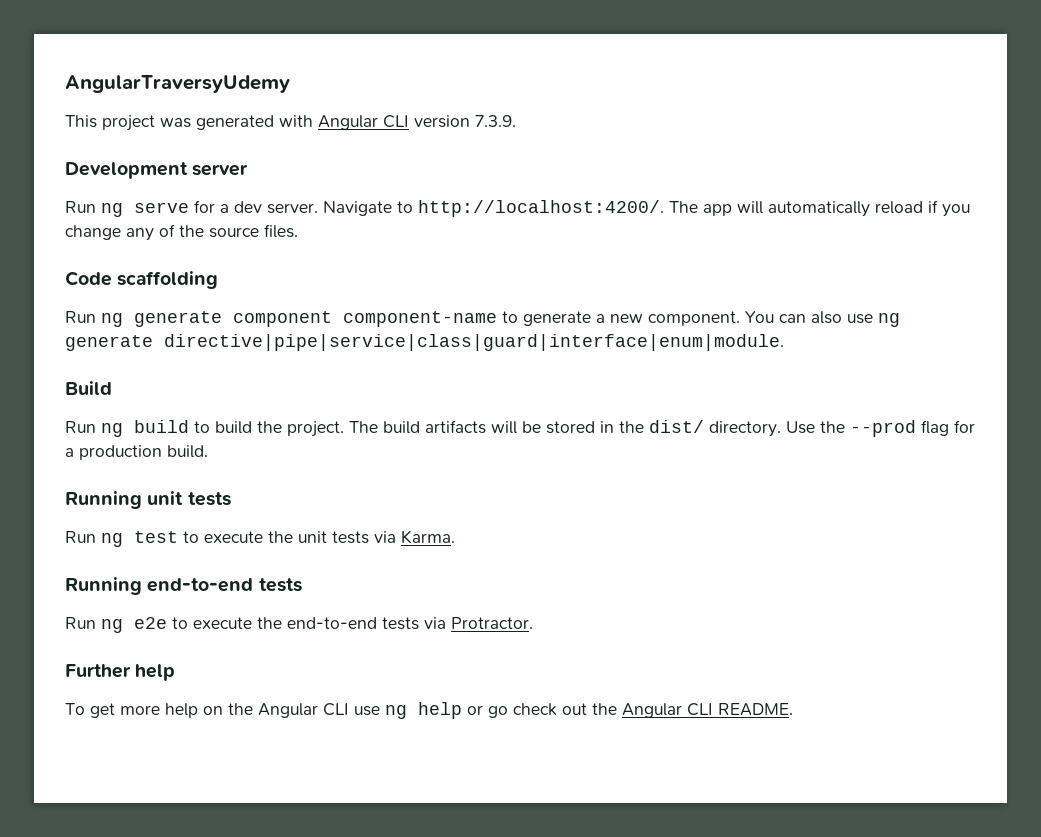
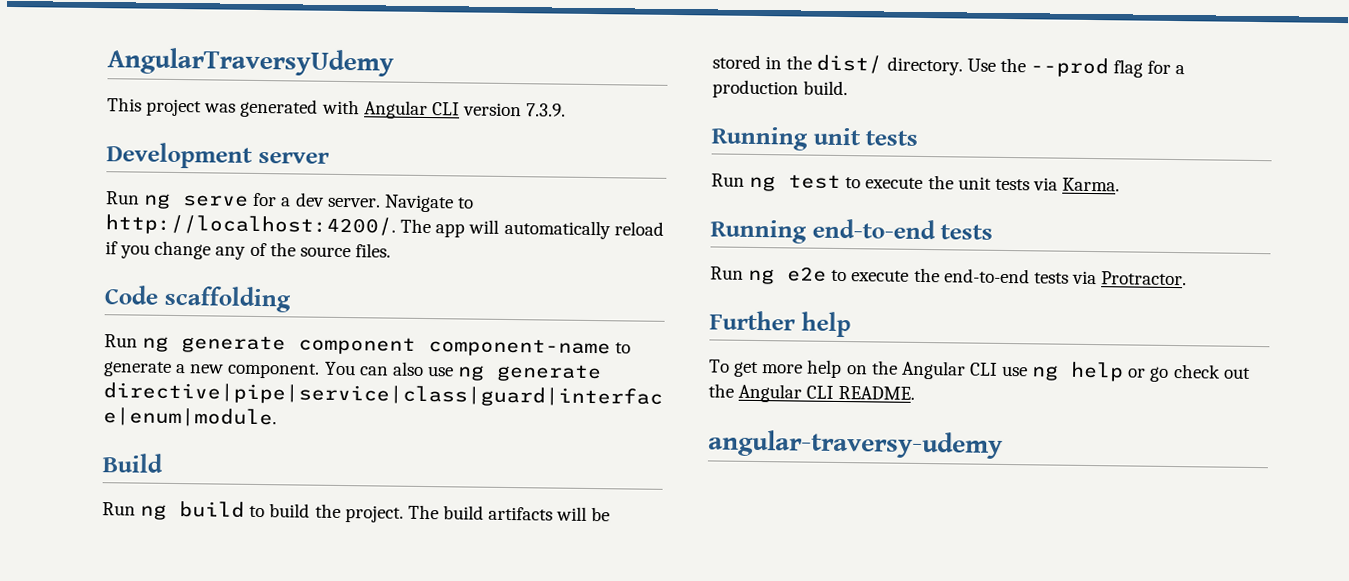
(793, 709) none -> [708,429,1003,459] // angular-traversy-udemy

